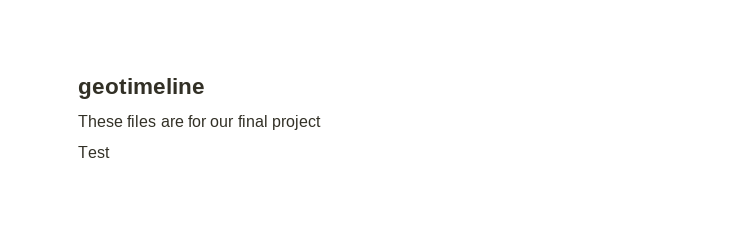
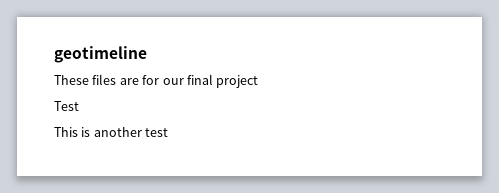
(110, 152) none -> [54,127,169,137] // This is another test

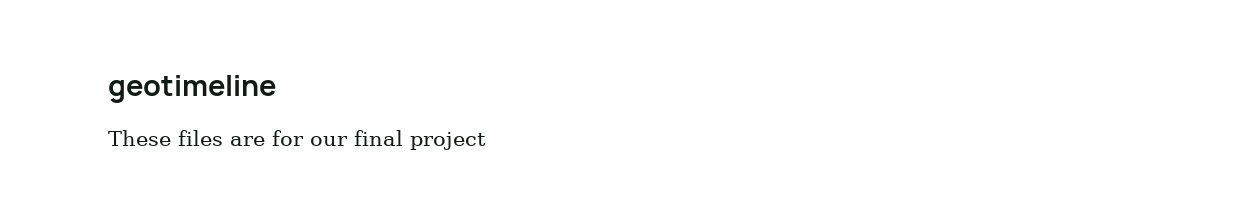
[54,101,79,111] [54,127,169,137] // Test // This is another test -> (486, 141) none

